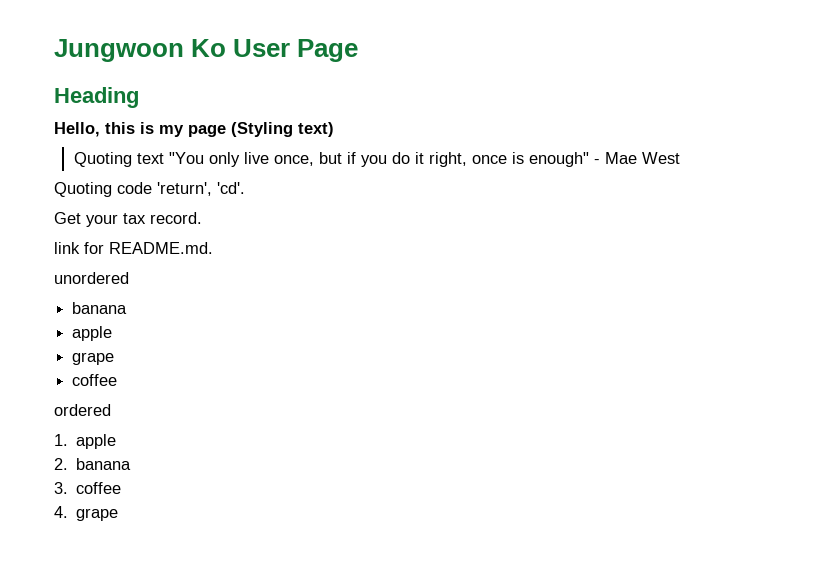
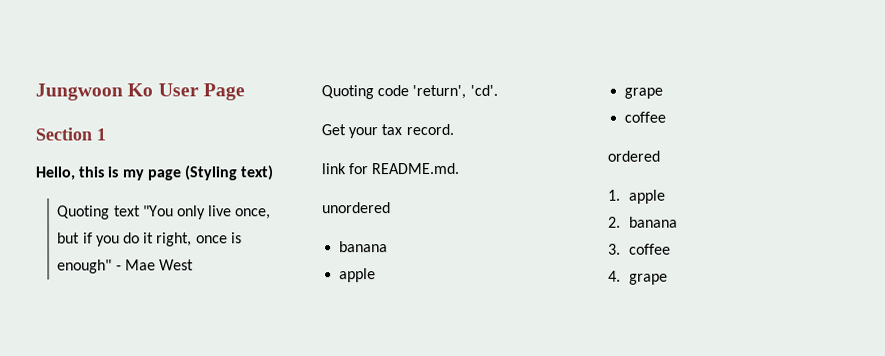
[54,87,139,108] Heading -> [35,127,106,141] Section 1

